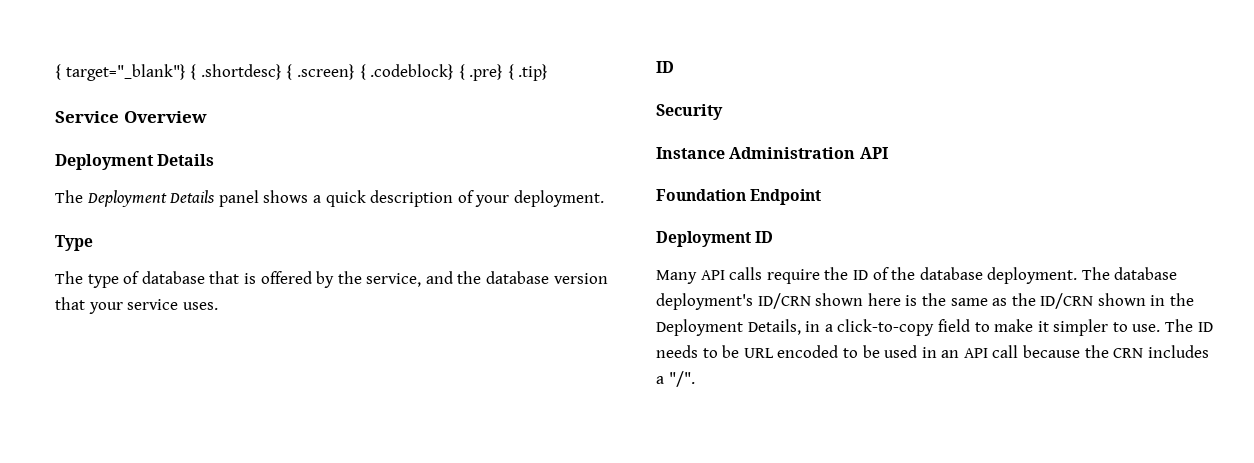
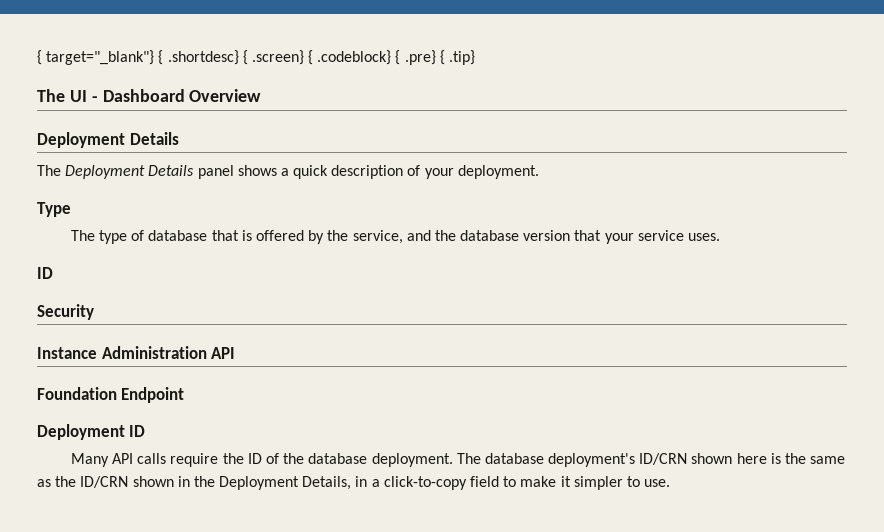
[55,111,119,123] Service -> [37,89,185,102] The UI - Dashboard
[1165,319,1213,332] [656,345,1209,358] [656,371,695,387] The ID needs to be URL encoded to be used in an API call because the CRN includes a "/". -> (671, 483) none

